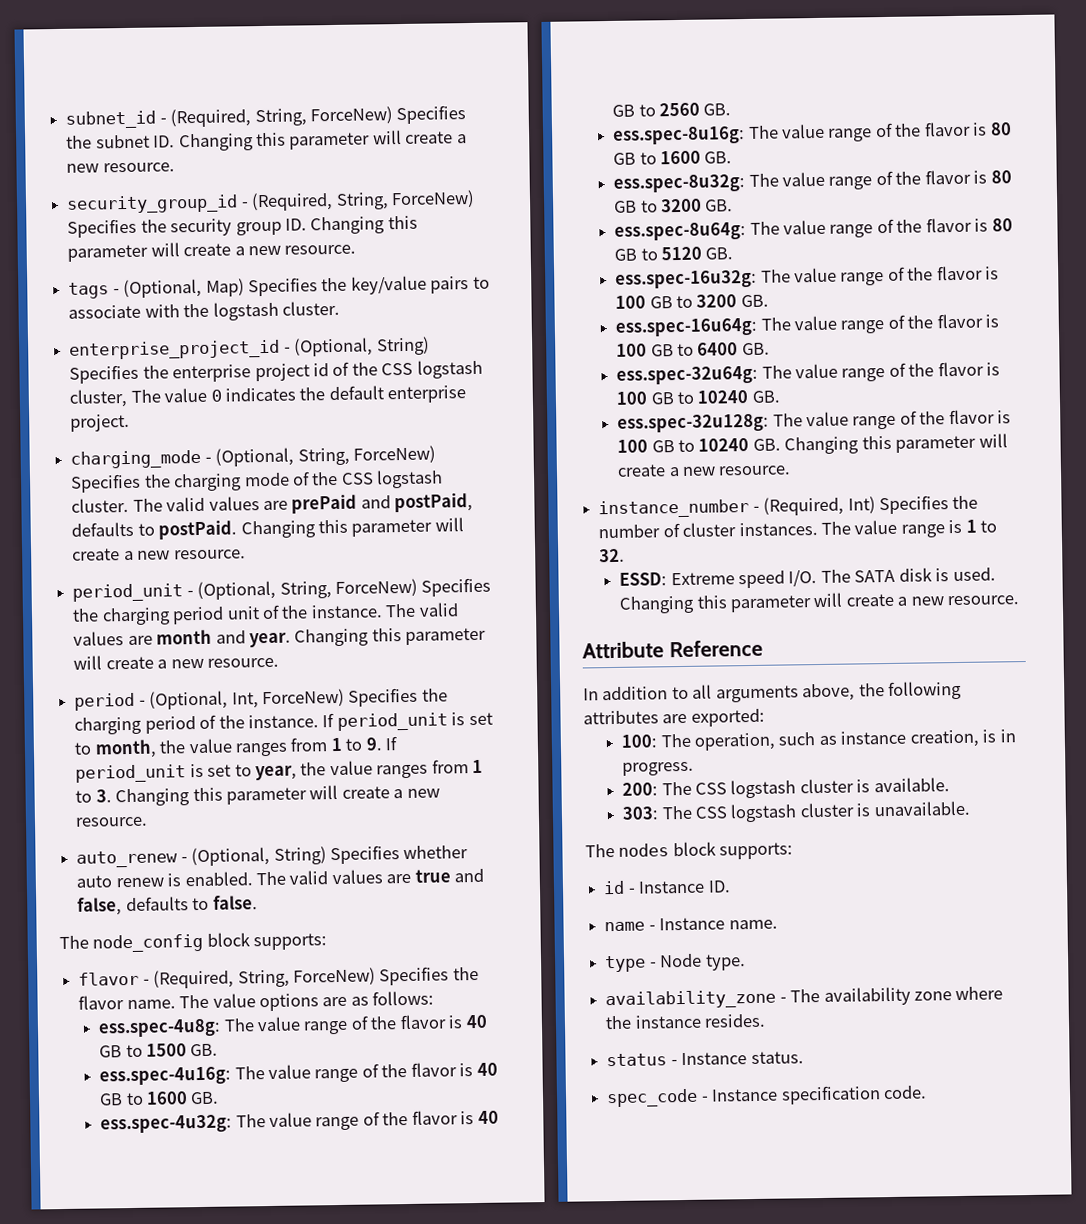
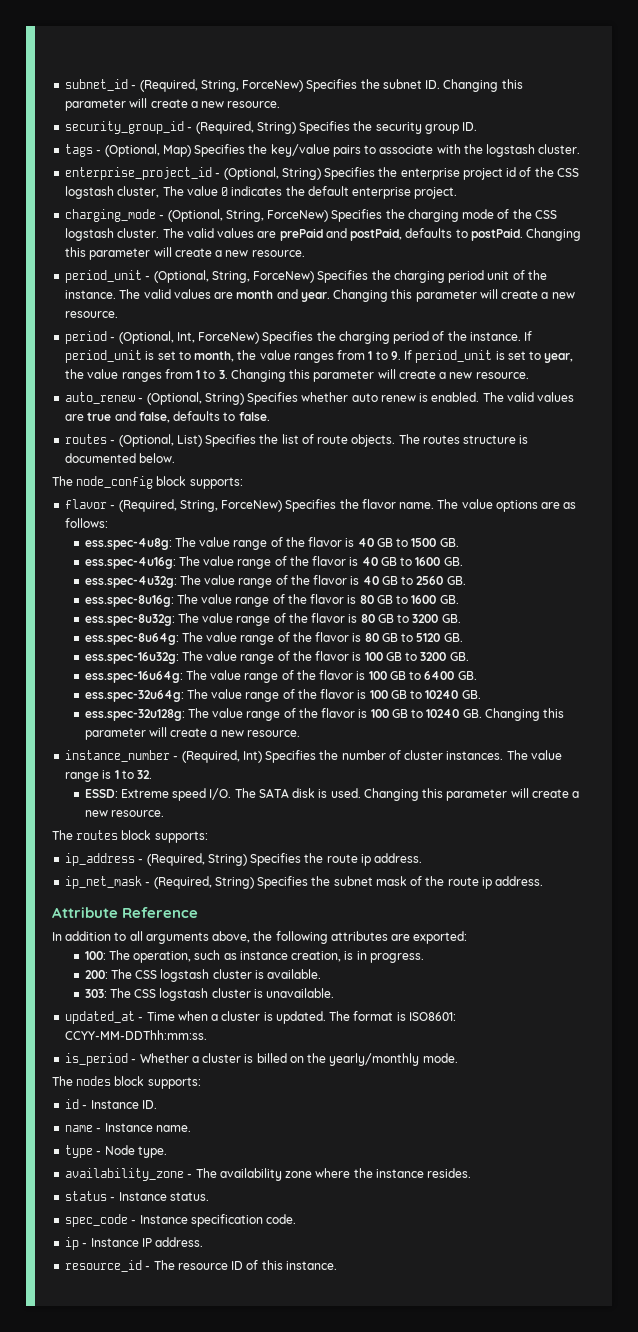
[335,189,475,210] String, ForceNew) -> [256,122,296,134] String)
[310,215,418,235] [67,242,357,262] Changing this parameter will create a new resource. -> (478, 126) none
(258, 902) none -> [65,434,529,447] [65,453,176,463] // routes - (Optional, List) Specifies the list of route objects. The routes structure is documented below.
(1020, 600) none -> [52,830,208,843] [65,853,423,866] [65,876,544,889] // The routes block supports: // ip_address - (Required, String) Specifies the route ip address. // ip_net_mask - (Required, String) Specifies the subnet mask of the route ip address.
(970, 808) none -> [65,1011,456,1024] [65,1030,208,1040] [65,1053,458,1066] // updated_at - Time when a cluster is updated. The format is ISO8601: CCYY-MM-DDThh:mm:ss. // is_period - Whether a cluster is billed on the yearly/monthly mode.
(927, 1092) none -> [65,1237,204,1250] [65,1260,337,1272] // ip - Instance IP address. // resource_id - The resource ID of this instance.

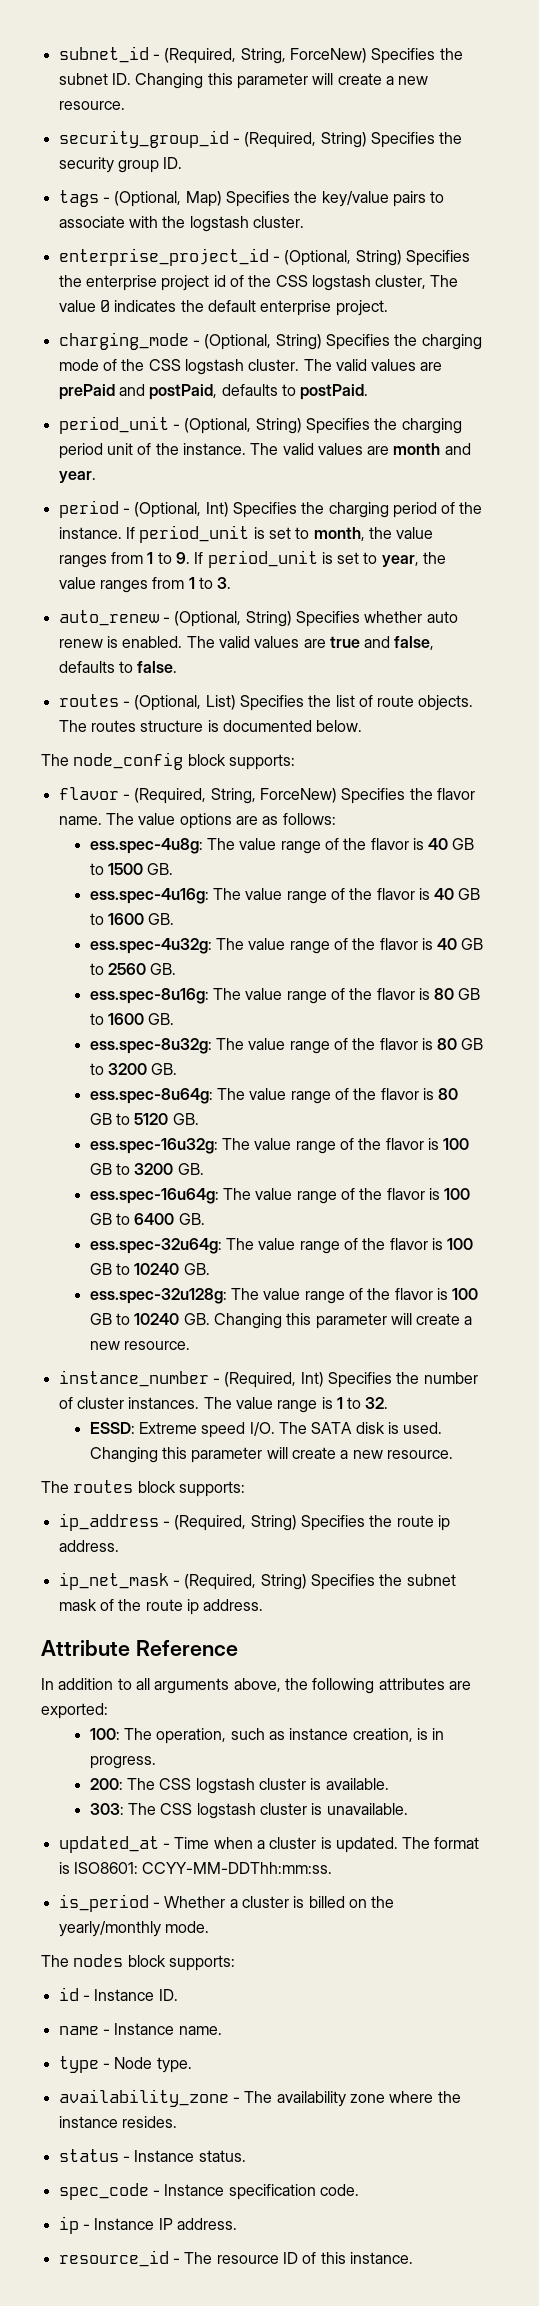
[225,210,329,222] String, ForceNew) -> [275,334,322,350] String)
[526,228,582,241] [65,247,305,260] Changing this parameter will create a new resource. -> (369, 392) none
[211,271,315,283] String, ForceNew) -> [255,418,302,434] String)
[333,289,575,302] [65,311,119,318] Changing this parameter will create a new resource. -> (96, 477) none
[176,332,260,344] Int, ForceNew) -> [205,502,229,517] Int)
[230,369,529,382] Changing this parameter will create a new resource. -> (232, 583) none

